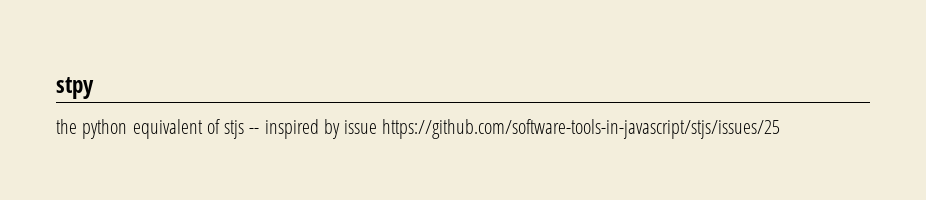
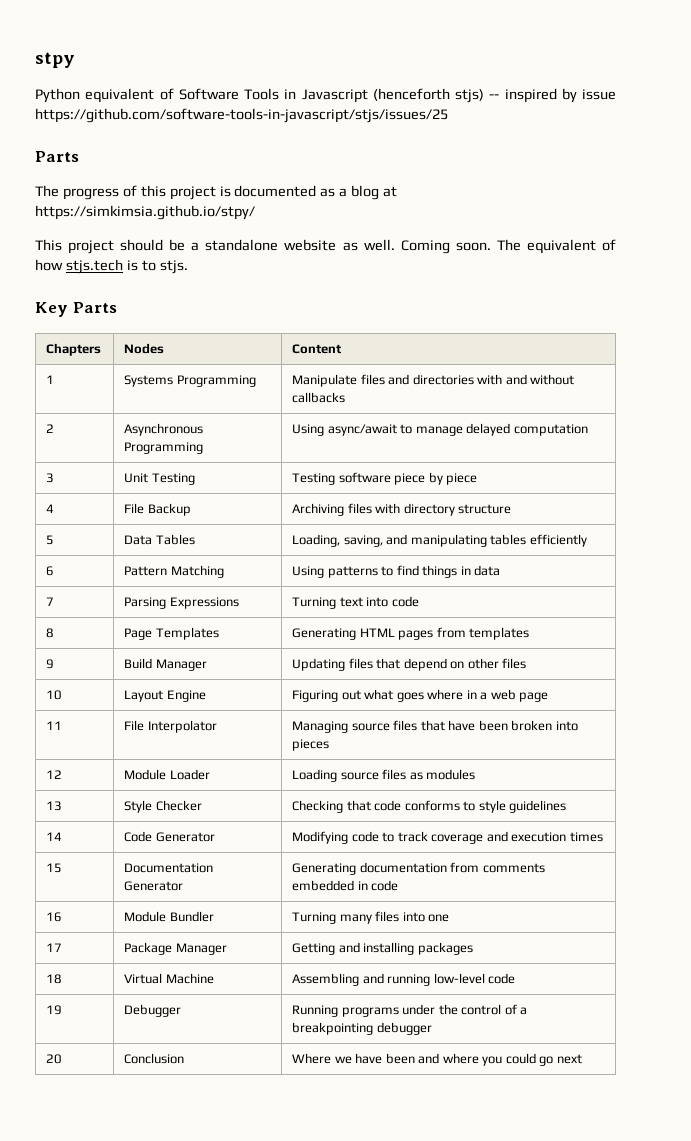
[56,119,245,139] the python equivalent of stjs -> [35,88,484,103] Python equivalent of Software Tools in Javascript (henceforth stjs)
(781, 129) none -> [35,151,79,162] [35,185,398,200] [35,205,255,220] [35,239,617,254] [35,259,188,274] [35,302,117,317] [46,343,102,356] [124,343,165,354] [292,344,343,354] [46,375,55,384] [124,375,256,387] [292,374,575,387] [292,392,346,403] [46,424,55,433] [124,423,204,436] [124,442,204,454] [292,423,588,436] [46,473,55,483] [124,473,195,485] [292,472,478,485] [46,504,55,513] [124,503,191,516] [292,503,512,516] [46,535,55,545] [124,534,195,545] [292,534,587,547] [46,566,55,576] [124,565,224,578] [292,565,501,578] [46,597,55,606] [124,597,239,609] [292,596,419,609] [46,628,55,638] [124,627,219,640] [292,627,530,640] [46,659,55,669] [124,658,207,671] [292,658,527,671] [46,690,63,700] [124,690,206,702] [292,689,549,702] [46,721,63,730] [124,720,217,733] [292,720,578,733] [292,739,330,751] [46,770,63,779] [124,769,210,780] [292,769,476,782] [46,801,63,811] [124,800,202,813] [292,800,567,813] [46,832,63,841] [124,831,215,842] [292,831,603,844] [46,863,63,873] [124,863,214,873] [124,881,184,891] [292,862,545,875] [292,880,399,891] [46,912,63,922] [124,911,214,922] [292,911,450,924] [46,943,63,952] [124,942,227,955] [292,942,473,955] [46,974,63,984] [124,973,214,984] [292,973,516,986] [46,1005,63,1015] [124,1004,182,1017] [292,1004,528,1017] [292,1022,432,1035] [46,1054,63,1064] [124,1053,185,1064] [292,1053,582,1066] // Parts // The progress of this project is documented as a blog at https://simkimsia.github.io/stpy/ // This project should be a standalone website as well. Coming soon. The equivalent of how stjs.tech is to stjs. // Key Parts // Chapters | Nodes | Content // 1 | Systems Programming | Manipulate files and directories with and without callbacks // 2 | Asynchronous Programming | Using async/await to manage delayed computation // 3 | Unit Testing | Testing software piece by piece // 4 | File Backup | Archiving files with directory structure // 5 | Data Tables | Loading, saving, and manipulating tables efficiently // 6 | Pattern Matching | Using patterns to find things in data // 7 | Parsing Expressions | Turning text into code // 8 | Page Templates | Generating HTML pages from templates // 9 | Build Manager | Updating files that depend on other files // 10 | Layout Engine | Figuring out what goes where in a web page // 11 | File Interpolator | Managing source files that have been broken into pieces // 12 | Module Loader | Loading source files as modules // 13 | Style Checker | Checking that code conforms to style guidelines // 14 | Code Generator | Modifying code to track coverage and execution times // 15 | Documentation Generator | Generating documentation from comments embedded in code // 16 | Module Bundler | Turning many files into one // 17 | Package Manager | Getting and installing packages // 18 | Virtual Machine | Assembling and running low-level code // 19 | Debugger | Running programs under the control of a breakpointing debugger // 20 | Conclusion | Where we have been and where you could go next

